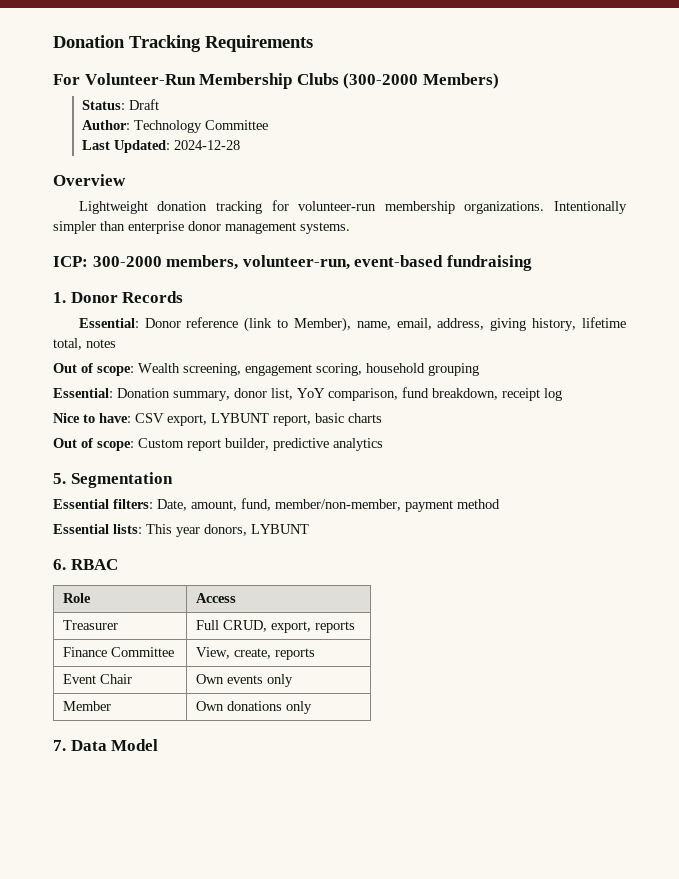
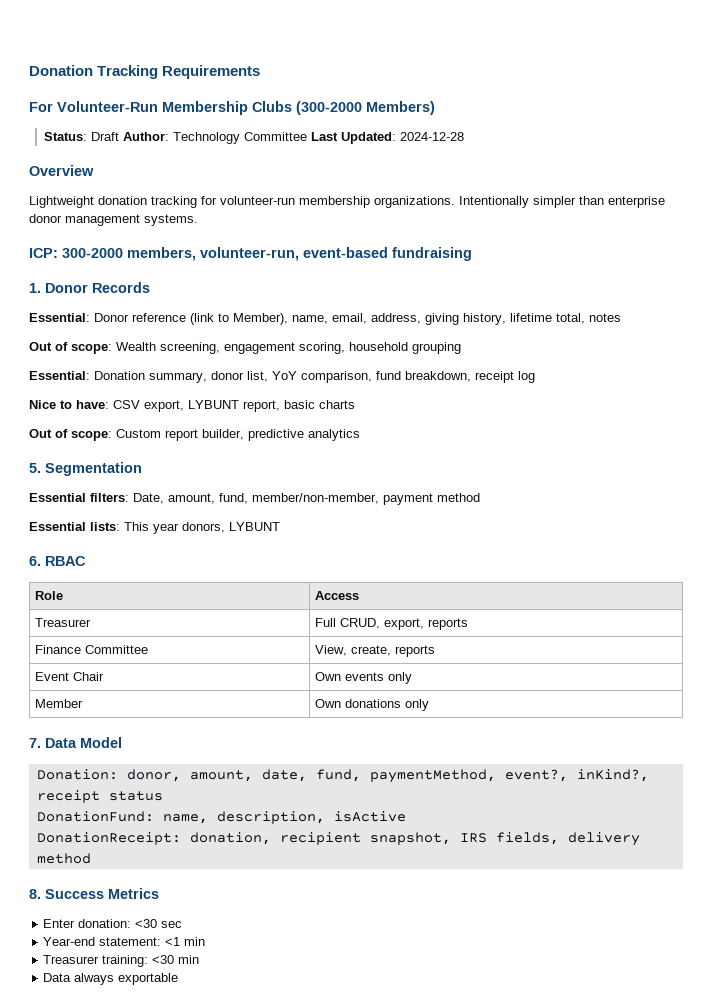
(159, 104) // -> (119, 136) none
(268, 125) // -> (307, 136) none
(159, 745) none -> [36,769,649,783] [36,790,163,803] [36,811,406,824] [36,832,640,846] [36,853,91,864] [29,888,159,899] [43,919,183,928] [43,937,206,946] [43,955,200,967] [43,973,179,985] // Donation: donor, amount, date, fund, paymentMethod, event?, inKind?, receipt status // DonationFund: name, description, isActive // DonationReceipt: donation, recipient snapshot, IRS fields, delivery method // 8. Success Metrics // Enter donation: <30 sec // Year-end statement: <1 min // Treasurer training: <30 min // Data always exportable

